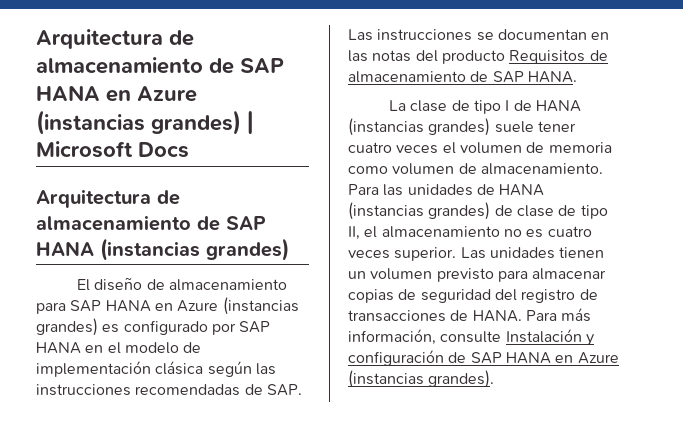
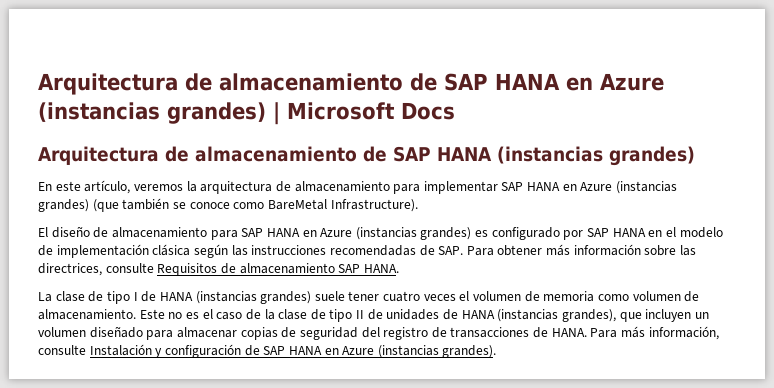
(289, 249) none -> [38,180,678,194] [38,198,418,212] // En este artículo, veremos la arquitectura de almacenamiento para implementar SAP HANA en Azure (instancias grandes) (que también se conoce como BareMetal Infrastructure).
[348,29,610,41] [348,50,505,64] Las instrucciones se documentan en las notas del producto -> [466,244,697,256] [38,263,154,276] Para obtener más información sobre las directrices, consulte
[470,71,489,82] de -> (335, 268) none
[348,184,545,196] [348,202,608,220] [348,226,592,240] [348,247,605,261] Para las unidades de HANA (instancias grandes) de clase de tipo II, el almacenamiento no es cuatro veces superior. Las unidades tienen -> [139,309,692,322] Este no es el caso de la clase de tipo II de unidades de HANA (instancias grandes), que incluyen
[436,268,494,282] previsto -> [89,326,143,338] diseñado

